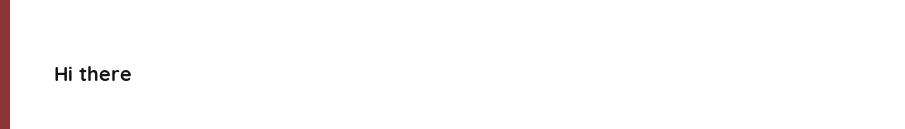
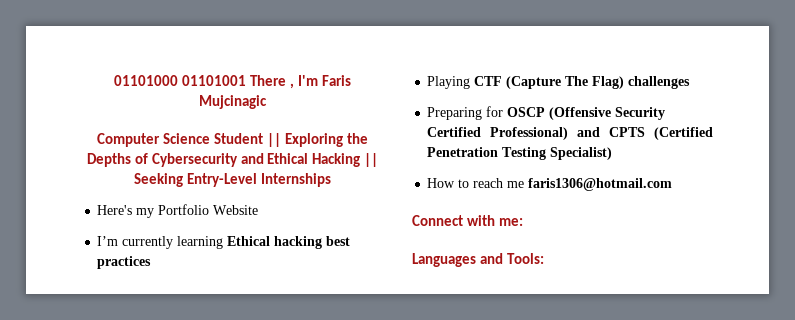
[54,66,132,81] Hi there -> [114,75,351,89] [199,95,267,109] [97,133,368,147] [86,153,379,167] [134,173,331,187] [97,204,259,218] [97,236,351,249] [97,256,152,269] [427,76,691,89] [427,106,666,120] [427,127,713,140] [427,147,613,160] [427,178,673,191] [412,215,523,226] [412,253,544,267] 01101000 01101001 There , I'm Faris Mujcinagic // Computer Science Student || Exploring the Depths of Cybersecurity and Ethical Hacking || Seeking Entry-Level Internships // Here's my Portfolio Website // I’m currently learning Ethical hacking best practices // Playing CTF (Capture The Flag) challenges // Preparing for OSCP (Offensive Security Certified Professional) and CPTS (Certified Penetration Testing Specialist) // How to reach me faris1306@hotmail.com // Connect with me: // Languages and Tools:

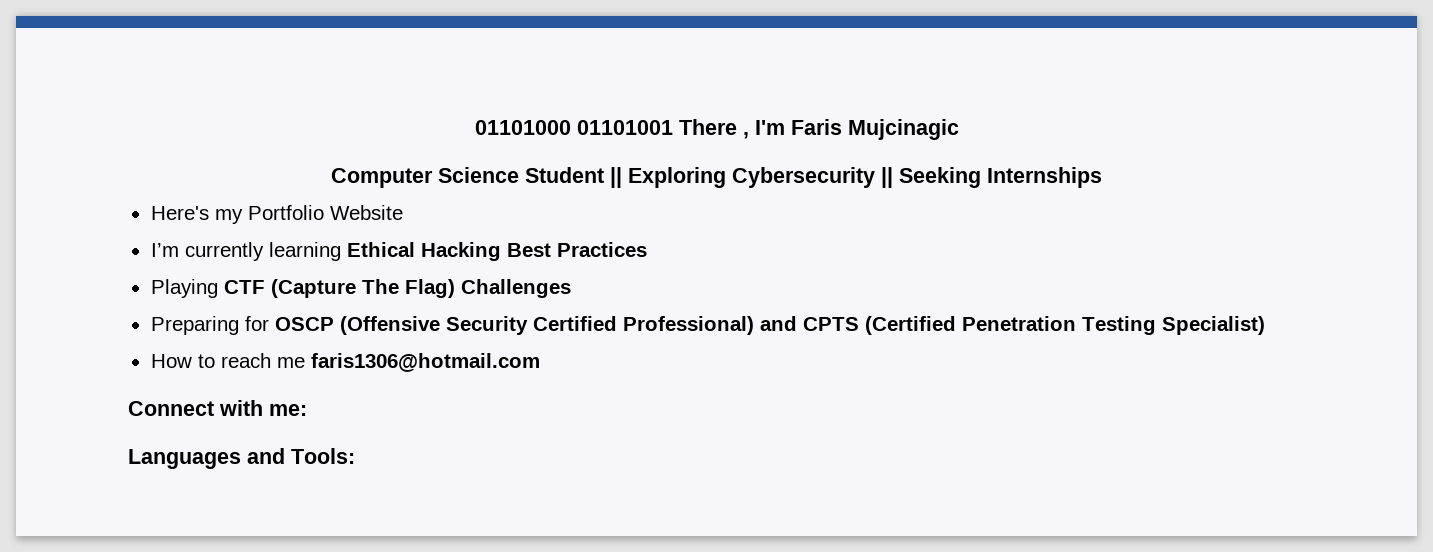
[346,133,368,144] [86,153,361,167] the Depths of Cybersecurity and Ethical Hacking -> [732,167,875,188] Cybersecurity
[187,173,257,187] Entry-Level -> (981, 177) none
[274,236,351,249] [97,256,152,269] hacking best practices -> [420,242,647,261] Hacking Best Practices
[628,76,691,89] challenges -> [460,279,571,298] Challenges

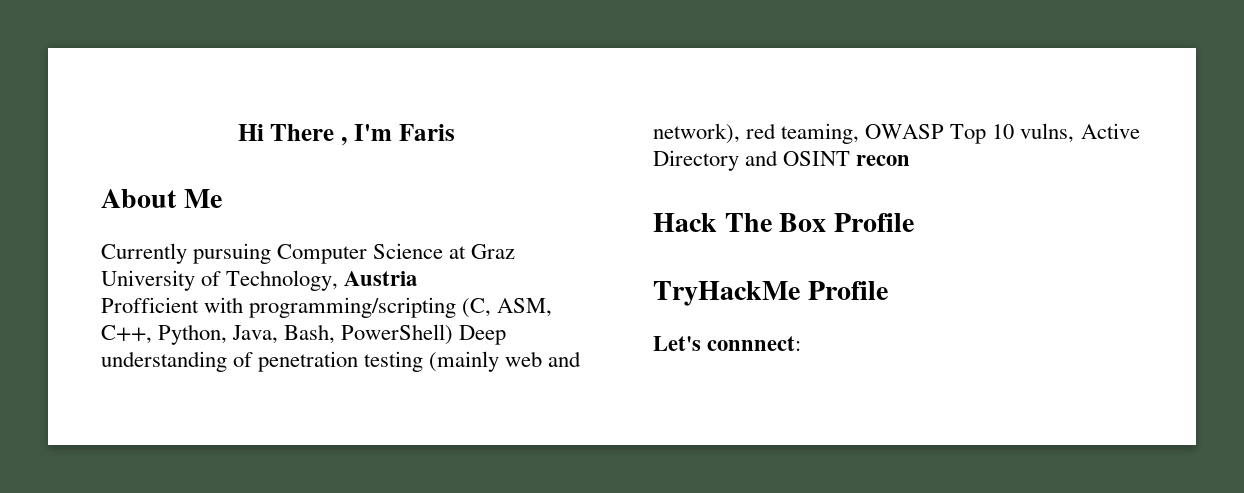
[474,120,673,135] 01101000 01101001 -> [237,124,264,141] Hi
[847,119,959,140] [331,167,1102,188] [150,205,403,224] [150,242,647,261] [150,279,571,298] [150,316,1265,335] [150,353,540,372] [128,400,307,416] [128,448,355,469] Mujcinagic // Computer Science Student || Exploring Cybersecurity || Seeking Internships // Here's my Portfolio Website // I’m currently learning Ethical Hacking Best Practices // Playing CTF (Capture The Flag) Challenges // Preparing for OSCP (Offensive Security Certified Professional) and CPTS (Certified Penetration Testing Specialist) // How to reach me faris1306@hotmail.com // Connect with me: // Languages and Tools: -> [101,189,222,208] [101,243,516,264] [101,270,418,291] [101,297,553,318] [101,324,507,345] [101,351,582,372] [653,123,1140,144] [653,150,911,171] [653,213,914,232] [653,281,888,306] [653,336,802,351] // About Me // Currently pursuing Computer Science at Graz University of Technology, Austria // Profficient with programming/scripting (C, ASM, C++, Python, Java, Bash, PowerShell) Deep understanding of penetration testing (mainly web and network), red teaming, OWASP Top 10 vulns, Active Directory and OSINT recon // Hack The Box Profile // TryHackMe Profile // Let's connnect:

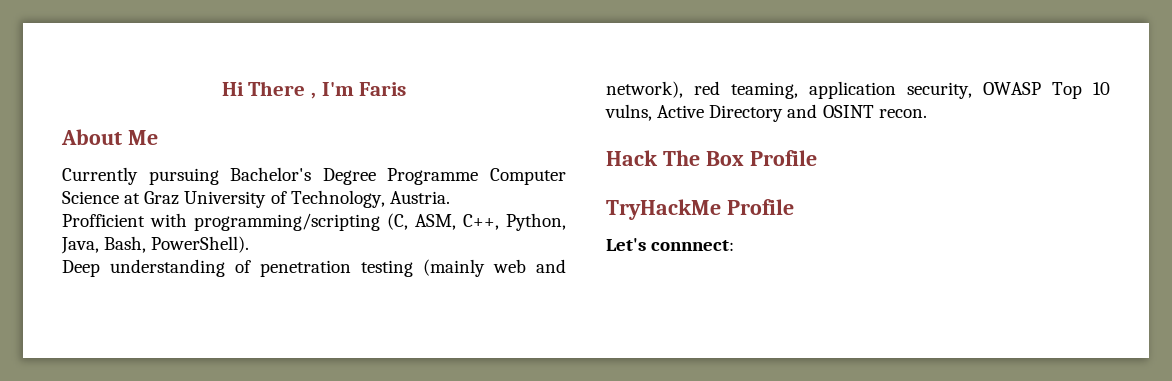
(272, 253) none -> [230,167,479,185] Bachelor's Degree Programme
[344,271,418,286] Austria -> [389,191,450,204] Austria.
[341,324,454,345] PowerShell) -> [151,236,250,253] PowerShell). //
(860, 133) none -> [809,81,972,99] application security,
[856,155,911,166] recon -> [878,109,927,118] recon.

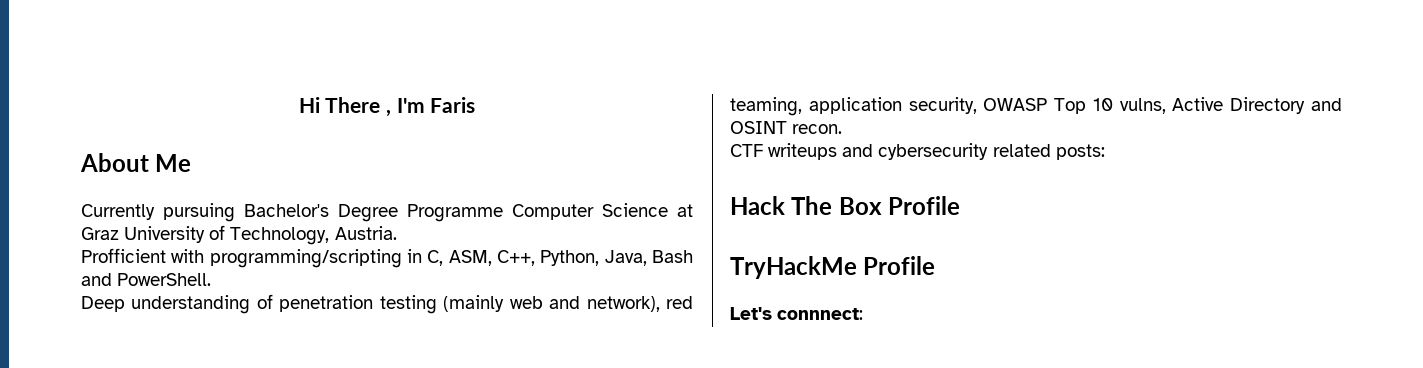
[387,213,408,230] (C, -> [407,249,444,266] in C,
[104,236,250,253] Bash, PowerShell). -> [652,250,693,263] [81,273,212,286] Bash and PowerShell.
(927, 113) none -> [730,143,1105,160] // CTF writeups and cybersecurity related posts:

